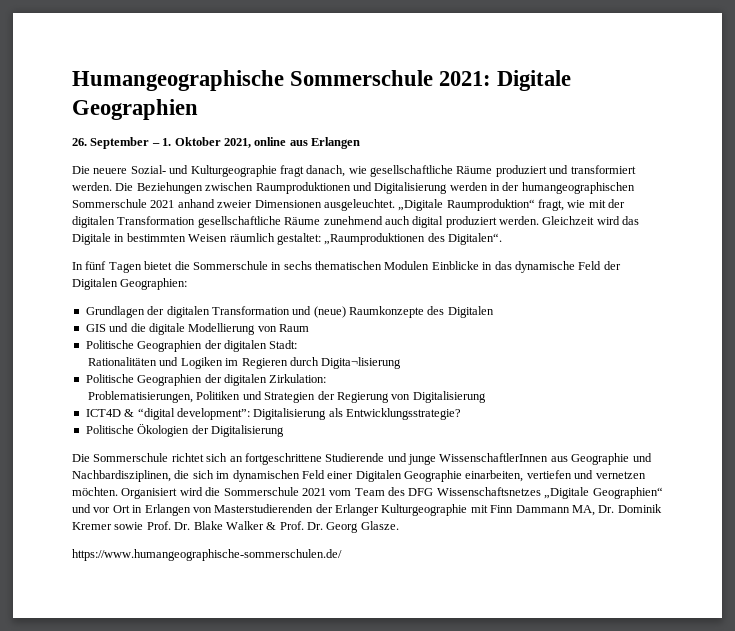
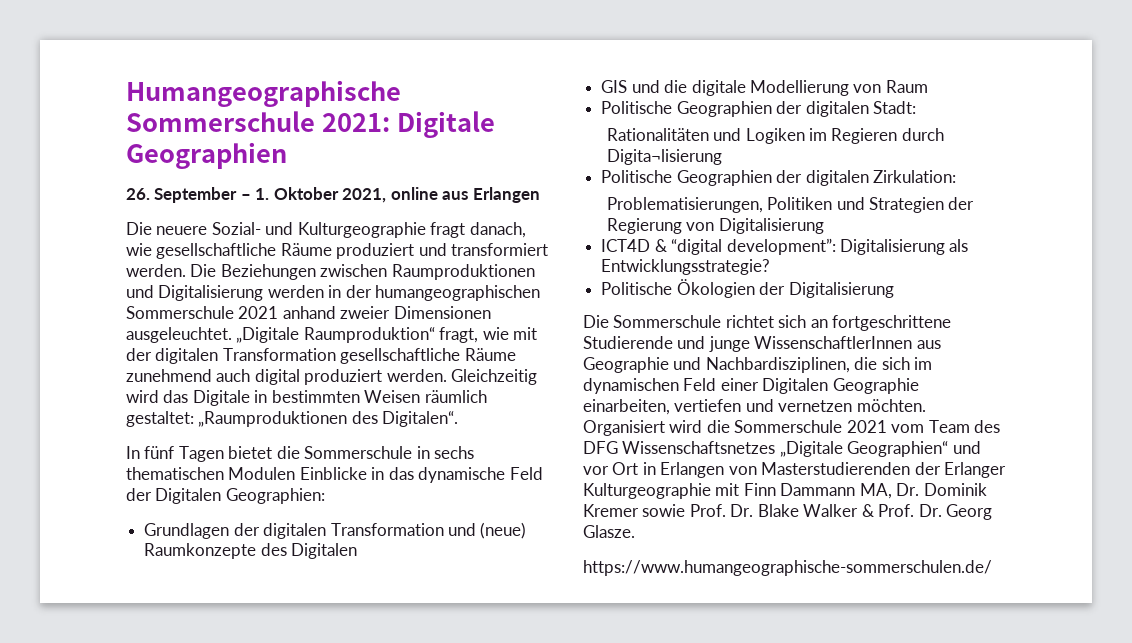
[542,216,595,225] Gleichzeit -> [451,369,538,385] Gleichzeitig

